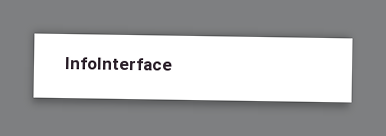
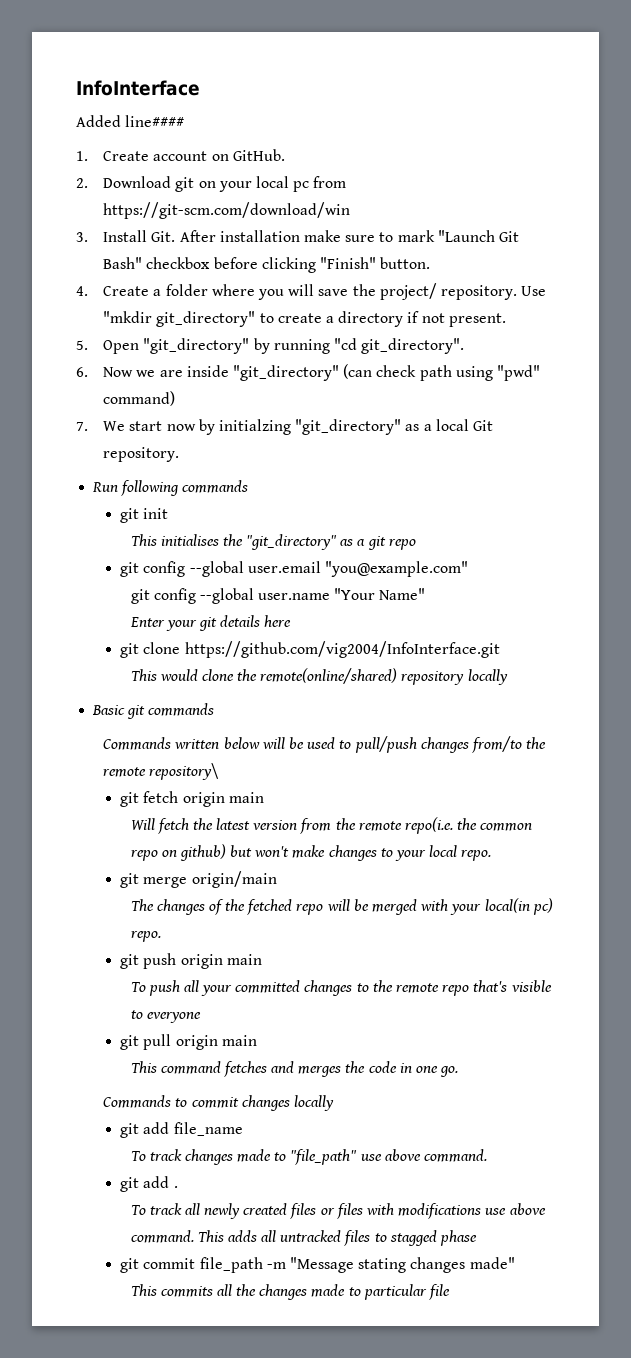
(173, 64) none -> [76,115,185,127] [76,149,285,161] [76,176,347,192] [103,202,351,219] [76,230,519,242] [103,257,431,273] [76,283,547,300] [103,311,506,327] [76,338,465,354] [76,364,540,381] [103,391,176,406] [76,419,493,435] [103,447,180,462] [92,480,249,496] [120,508,169,523] [130,534,416,550] [120,561,469,577] [130,588,426,604] [129,615,292,631] [120,641,500,658] [130,668,508,685] [92,703,215,719] [103,736,547,753] [103,763,220,780] [120,791,264,807] [130,817,533,834] [130,844,492,861] [120,871,277,888] [130,898,553,915] [130,931,161,942] [120,953,262,969] [130,980,552,996] [130,1010,201,1023] [120,1034,257,1050] [130,1061,459,1077] [103,1095,334,1111] [120,1122,243,1138] [130,1149,487,1165] [120,1176,178,1192] [130,1203,546,1219] [130,1230,477,1246] [120,1257,515,1273] [130,1284,450,1300] // Added line#### // 1. Create account on GitHub. // 2. Download git on your local pc from https://git-scm.com/download/win // 3. Install Git. After installation make sure to mark "Launch Git Bash" checkbox before clicking "Finish" button. // 4. Create a folder where you will save the project/ repository. Use "mkdir git_directory" to create a directory if not present. // 5. Open "git_directory" by running "cd git_directory". // 6. Now we are inside "git_directory" (can check path using "pwd" command) // 7. We start now by initialzing "git_directory" as a local Git repository. // Run following commands // git init // This initialises the "git_directory" as a git repo // git config --global user.email "you@example.com" // git config --global user.name "Your Name" // Enter your git details here // git clone https://github.com/vig2004/InfoInterface.git // This would clone the remote(online/shared) repository locally // Basic git commands // Commands written below will be used to pull/push changes from/to the remote repository\ // git fetch origin main // Will fetch the latest version from the remote repo(i.e. the common repo on github) but won't make changes to your local repo. // git merge origin/main // The changes of the fetched repo will be merged with your local(in pc) repo. // git push origin main // To push all your committed changes to the remote repo that's visible to everyone // git pull origin main // This command fetches and merges the code in one go. // Commands to commit changes locally // git add file_name // To track changes made to "file_path" use above command. // git add . // To track all newly created files or files with modifications use above command. This adds all untracked files to stagged phase // git commit file_path -m "Message stating changes made" // This commits all the changes made to particular file

